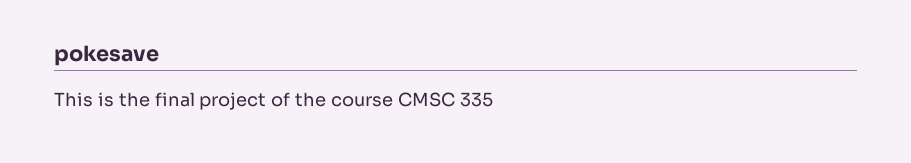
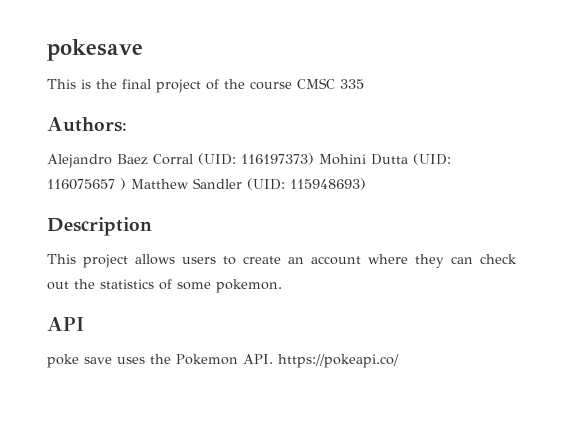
(493, 99) none -> [47,117,127,132] [47,153,451,168] [47,178,366,190] [47,217,152,236] [47,254,517,268] [47,279,282,293] [47,317,84,331] [47,354,399,368] // Authors: // Alejandro Baez Corral (UID: 116197373) Mohini Dutta (UID: 116075657 ) Matthew Sandler (UID: 115948693) // Description // This project allows users to create an account where they can check out the statistics of some pokemon. // API // poke save uses the Pokemon API. https://pokeapi.co/

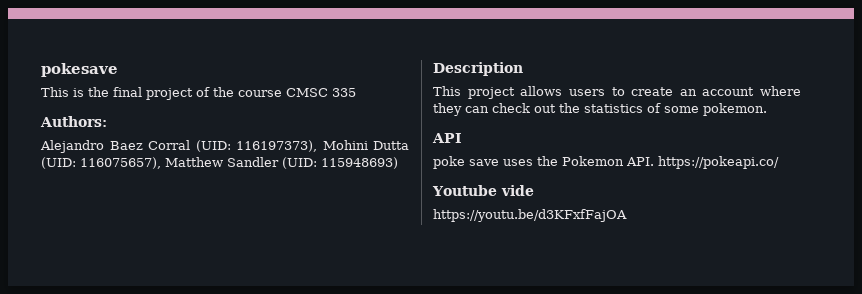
[241,153,314,165] 116197373) -> [236,140,317,152] 116197373),
[47,178,126,190] 116075657 ) -> [80,157,161,169] 116075657),
(399, 361) none -> [432,185,534,196] [433,209,627,222] // Youtube vide // https://youtu.be/d3KFxfFajOA

